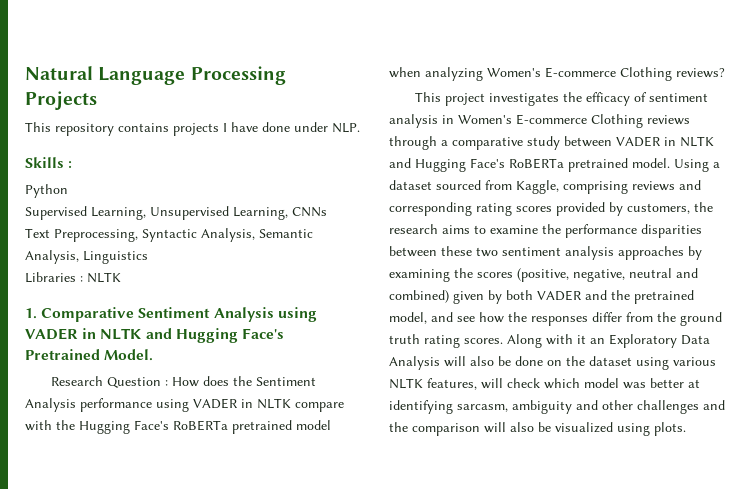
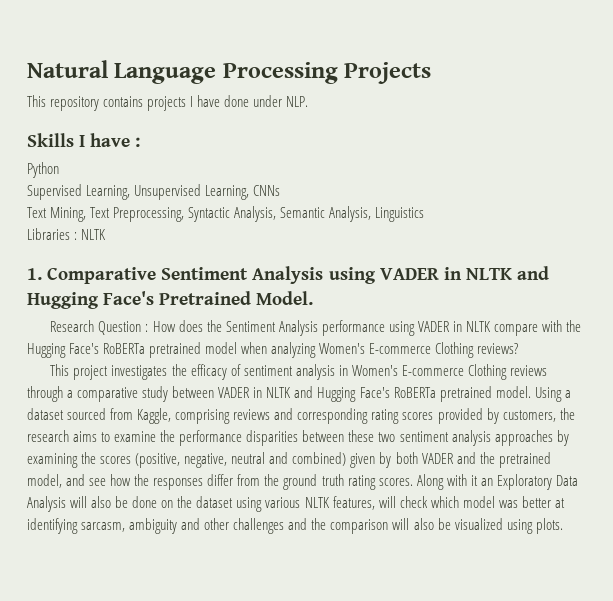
(64, 162) none -> [79,133,131,147] I have
(50, 233) none -> [50,207,111,222] Mining, Text

